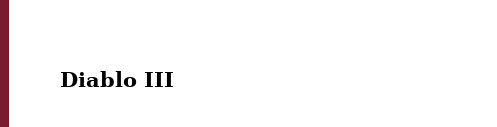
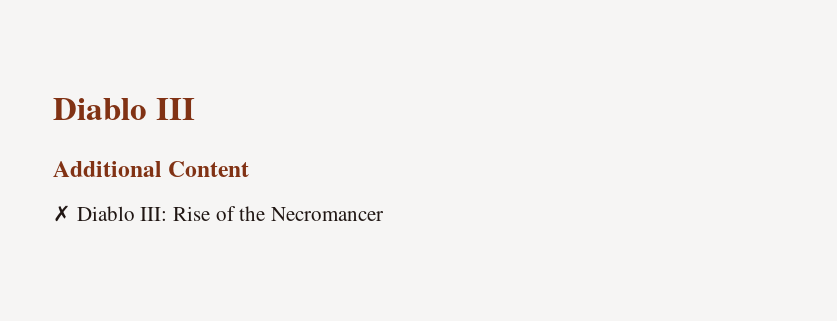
(174, 79) none -> [53,161,250,177] [53,205,385,222] // Additional Content // ✗ Diablo III: Rise of the Necromancer

